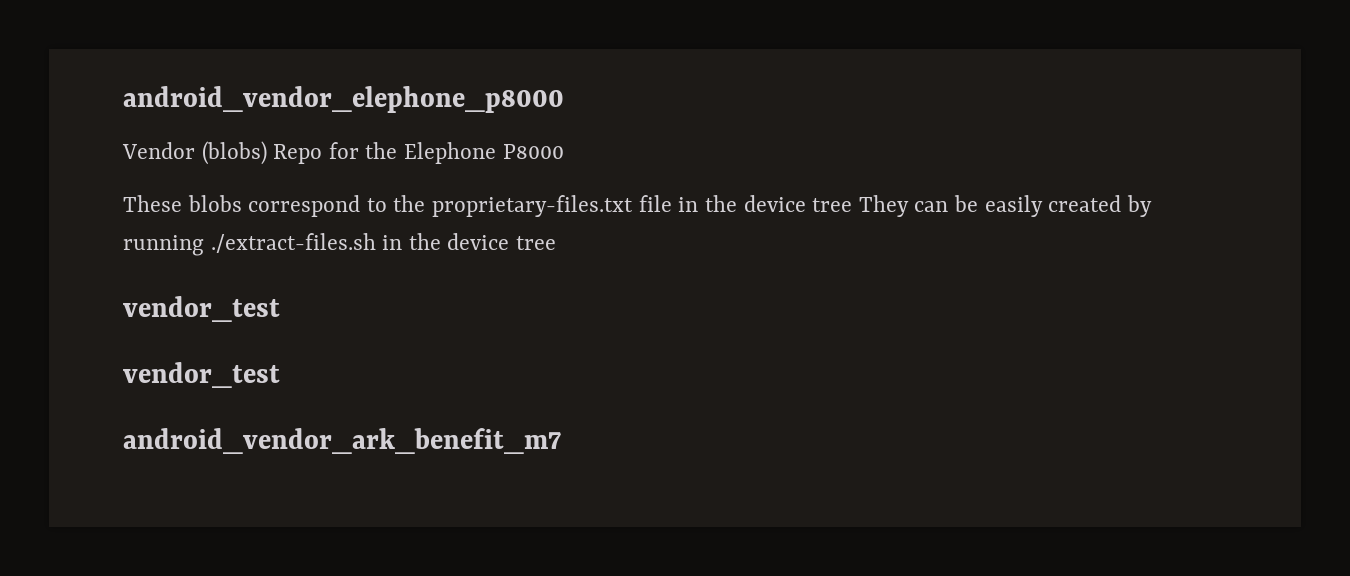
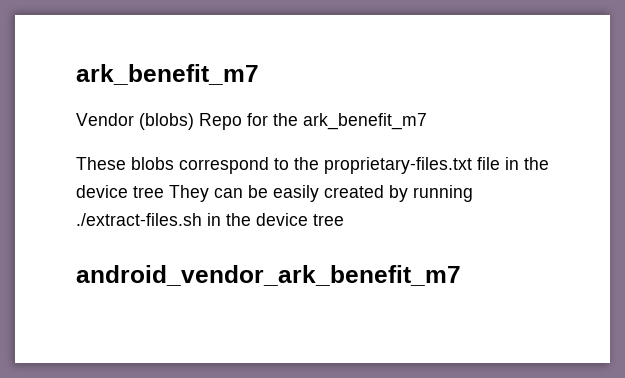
[123,86,564,113] android_vendor_elephone_p8000 -> [76,64,259,85] ark_benefit_m7
[404,142,564,164] Elephone P8000 -> [303,113,427,130] ark_benefit_m7
[123,296,280,322] [123,362,280,388] // vendor_test // vendor_test -> (344, 220) none

